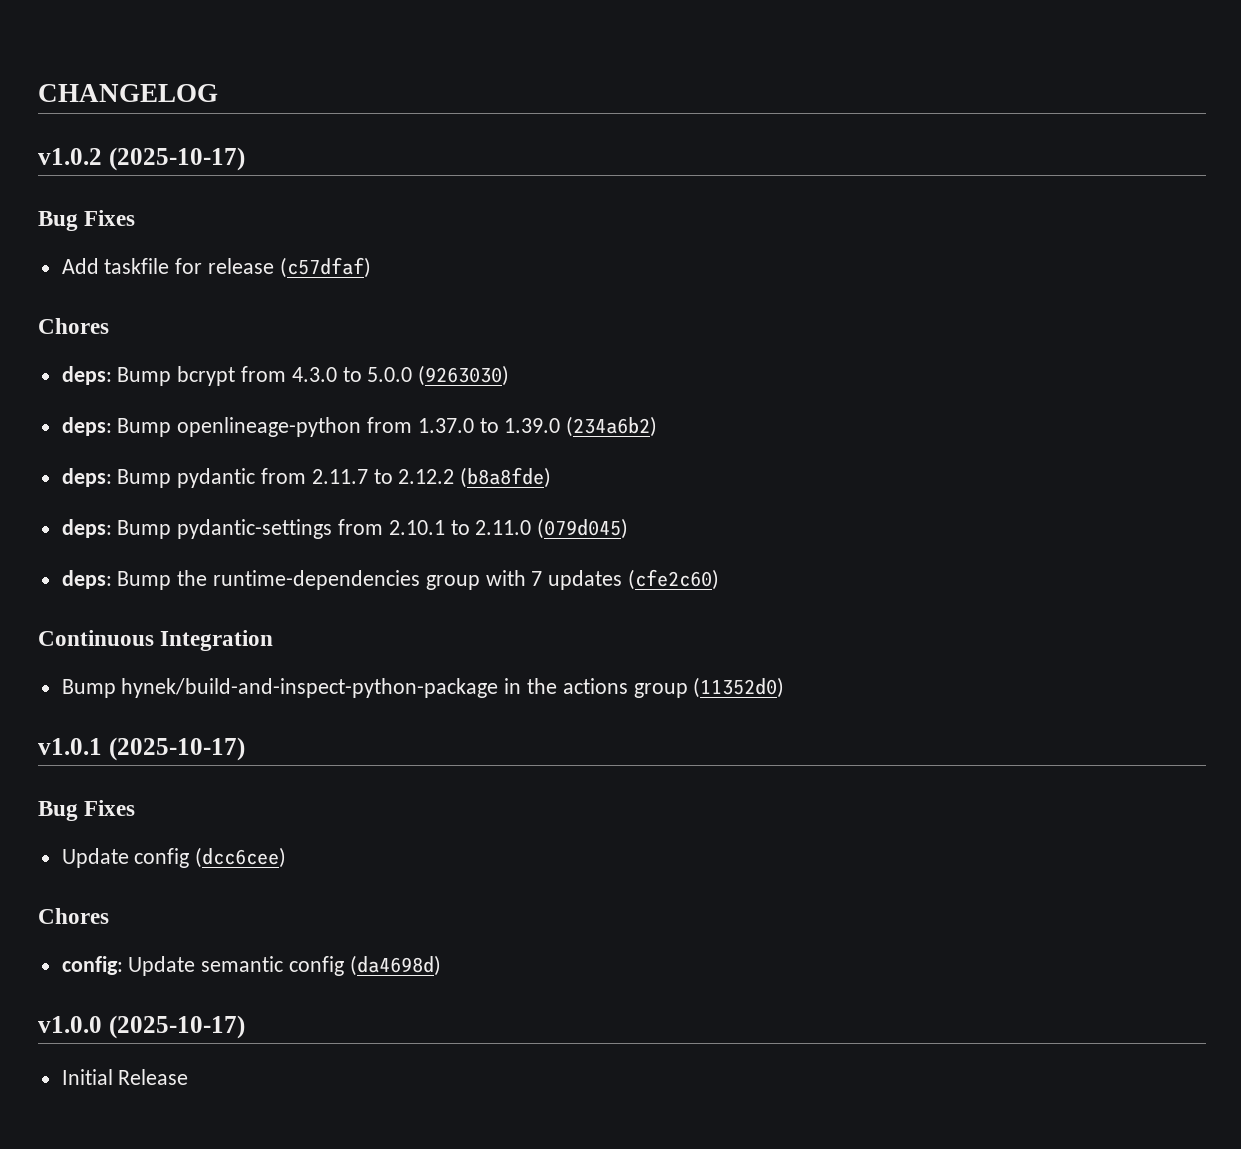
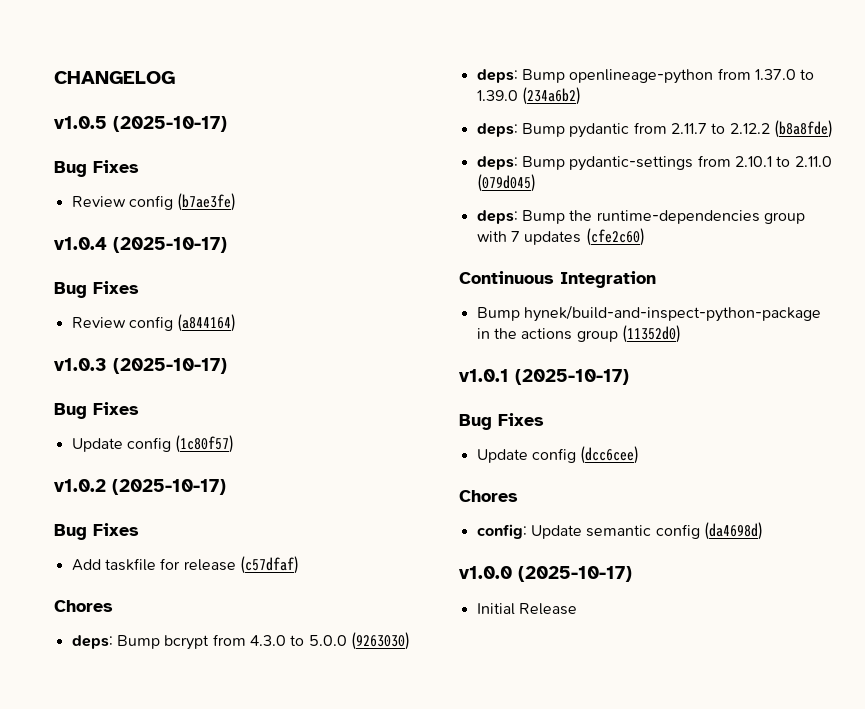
(218, 93) none -> [54,116,227,132] [54,160,139,177] [71,193,237,211] [54,237,227,253] [54,281,139,298] [71,314,237,332] [54,358,227,374] [54,402,139,419] [71,435,235,453] // v1.0.5 (2025-10-17) // Bug Fixes // Review config (b7ae3fe) // v1.0.4 (2025-10-17) // Bug Fixes // Review config (a844164) // v1.0.3 (2025-10-17) // Bug Fixes // Update config (1c80f57)

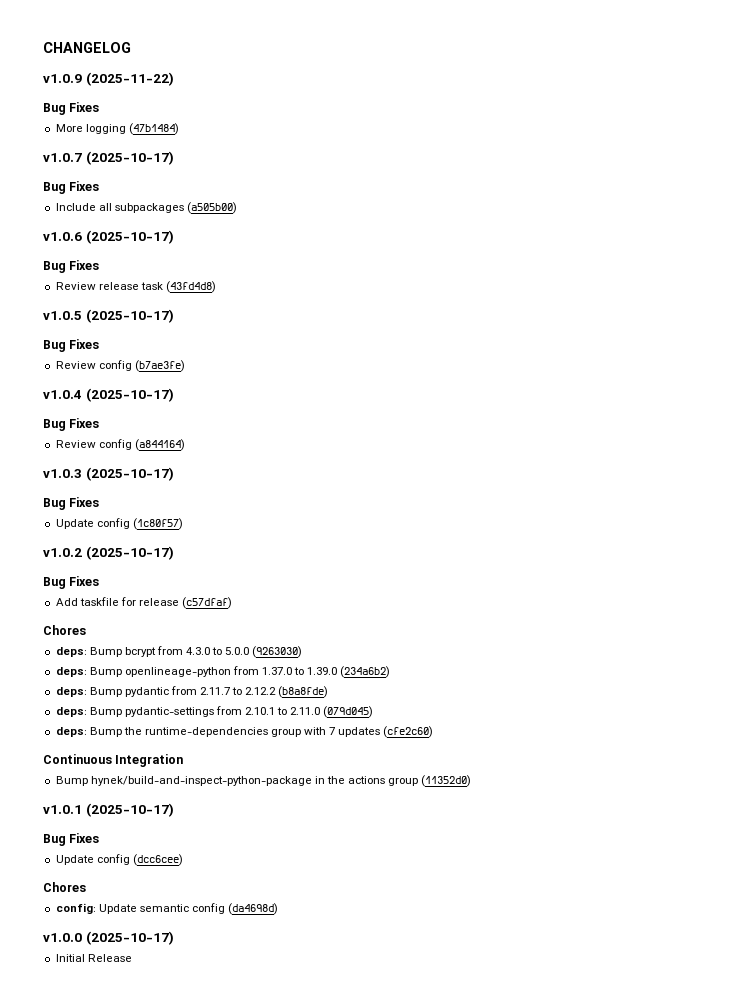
(175, 77) none -> [43,72,174,86] [43,102,100,115] [55,123,179,135] [43,151,174,165] [43,181,100,194] [55,202,237,214] [43,230,174,244] [43,260,100,273] [55,281,216,293] // v1.0.9 (2025-11-22) // Bug Fixes // More logging (47b1484) // v1.0.7 (2025-10-17) // Bug Fixes // Include all subpackages (a505b00) // v1.0.6 (2025-10-17) // Bug Fixes // Review release task (43fd4d8)

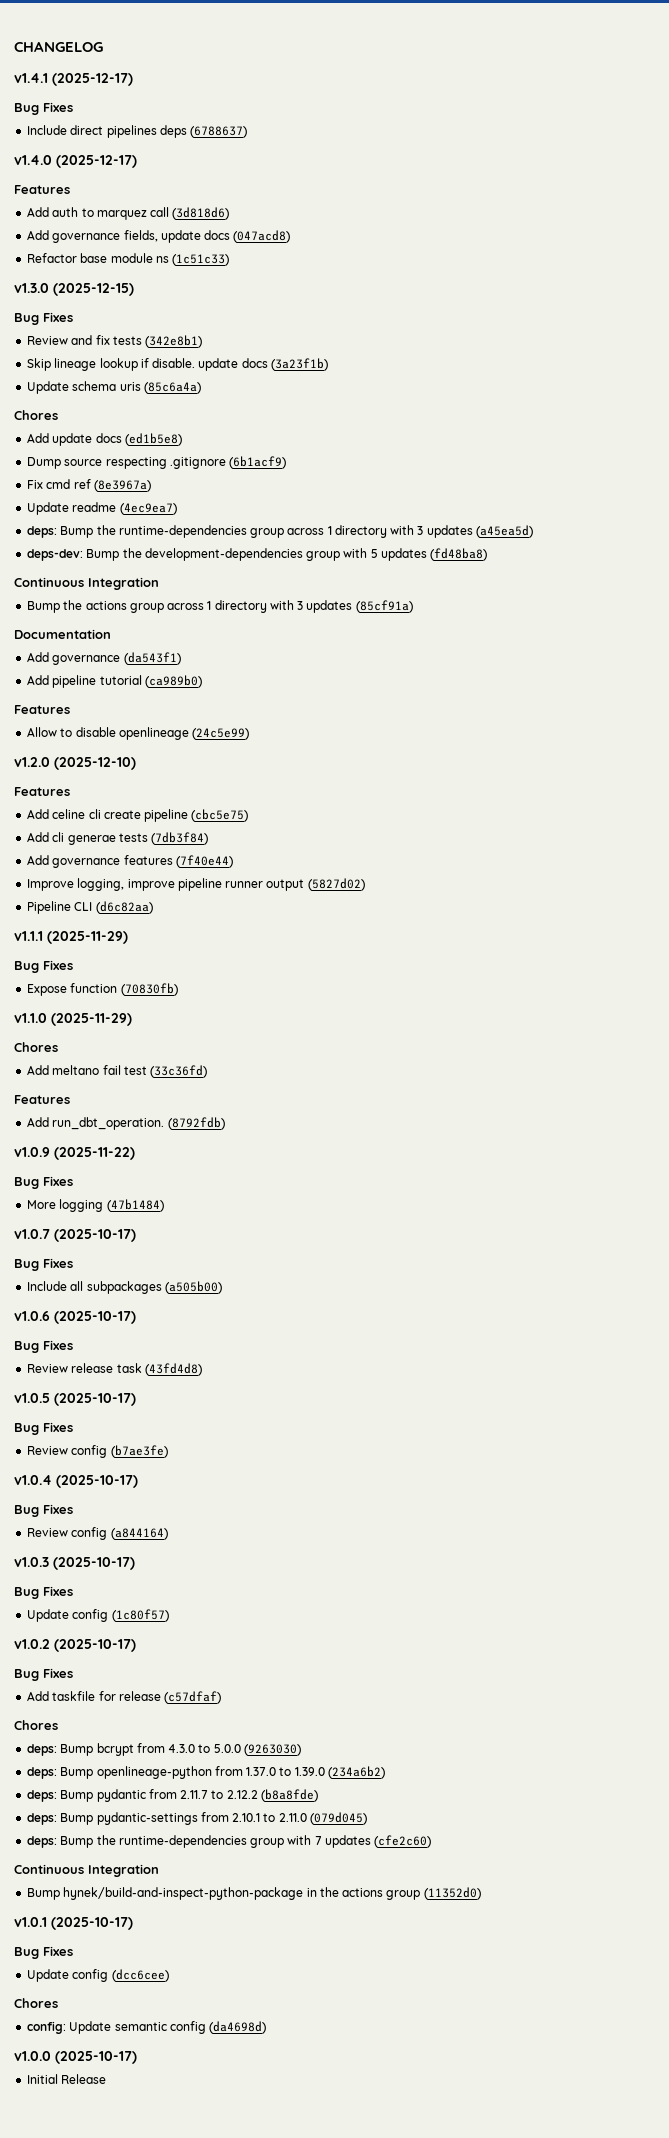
(131, 47) none -> [14,73,133,86] [14,102,73,115] [27,125,248,138] [14,155,137,168] [14,185,70,194] [27,207,230,220] [27,230,291,243] [27,253,230,266] [14,283,134,296] [14,312,73,325] [27,335,203,348] [27,358,328,371] [27,381,201,394] [14,410,58,420] [27,433,182,446] [27,456,287,469] [27,479,151,492] [27,502,177,515] [27,525,533,538] [27,548,488,561] [14,577,159,590] [27,600,413,613] [14,629,111,639] [27,652,181,665] [27,675,202,688] [14,705,70,714] [27,727,250,740] [14,757,136,770] [14,787,70,796] [27,809,249,822] [27,832,209,845] [27,855,233,868] [27,878,365,891] [27,901,153,914] [14,931,128,944] [14,960,73,973] [27,983,178,996] [14,1013,132,1026] [14,1042,58,1052] [27,1065,208,1078] [14,1095,70,1104] [27,1117,225,1130] // v1.4.1 (2025-12-17) // Bug Fixes // Include direct pipelines deps (6788637) // v1.4.0 (2025-12-17) // Features // Add auth to marquez call (3d818d6) // Add governance fields, update docs (047acd8) // Refactor base module ns (1c51c33) // v1.3.0 (2025-12-15) // Bug Fixes // Review and fix tests (342e8b1) // Skip lineage lookup if disable. update docs (3a23f1b) // Update schema uris (85c6a4a) // Chores // Add update docs (ed1b5e8) // Dump source respecting .gitignore (6b1acf9) // Fix cmd ref (8e3967a) // Update readme (4ec9ea7) // deps: Bump the runtime-dependencies group across 1 directory with 3 updates (a45ea5d) // deps-dev: Bump the development-dependencies group with 5 updates (fd48ba8) // Continuous Integration // Bump the actions group across 1 directory with 3 updates (85cf91a) // Documentation // Add governance (da543f1) // Add pipeline tutorial (ca989b0) // Features // Allow to disable openlineage (24c5e99) // v1.2.0 (2025-12-10) // Features // Add celine cli create pipeline (cbc5e75) // Add cli generae tests (7db3f84) // Add governance features (7f40e44) // Improve logging, improve pipeline runner output (5827d02) // Pipeline CLI (d6c82aa) // v1.1.1 (2025-11-29) // Bug Fixes // Expose function (70830fb) // v1.1.0 (2025-11-29) // Chores // Add meltano fail test (33c36fd) // Features // Add run_dbt_operation. (8792fdb)

